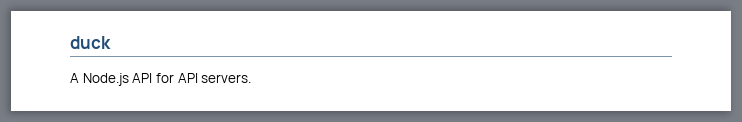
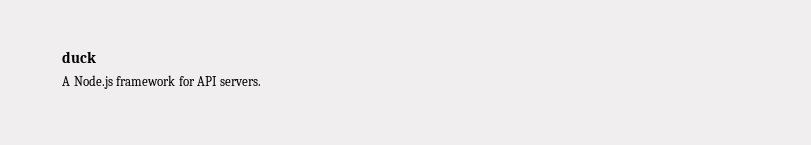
[132,73,153,83] API -> [116,75,176,86] framework

